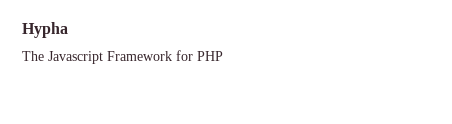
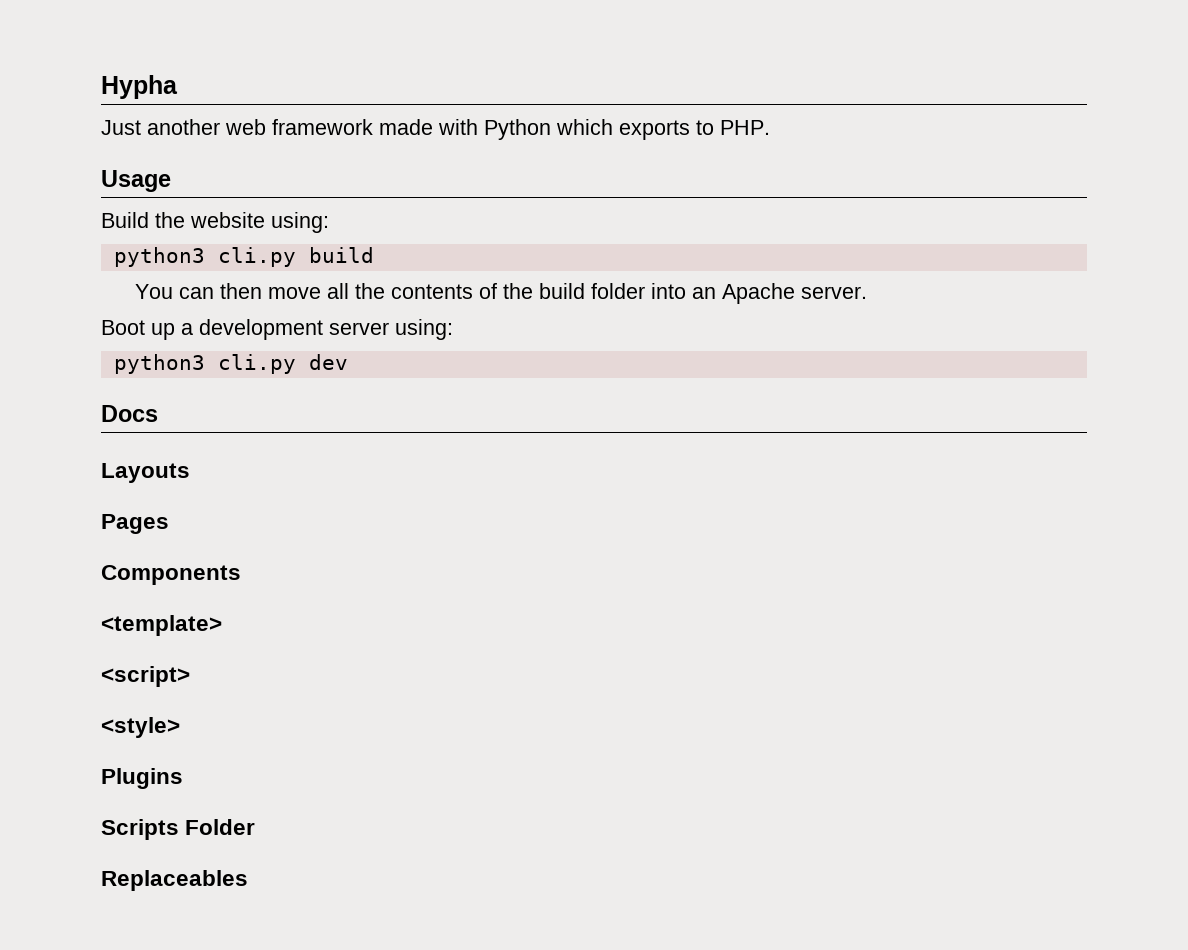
[22,50,223,64] The Javascript Framework for PHP -> [101,119,770,140] [101,170,171,192] [101,212,329,233] [113,247,374,267] [135,283,868,304] [101,319,453,340] [113,354,348,374] [101,405,158,422] [101,463,190,483] [101,514,169,534] [101,565,241,585] [101,615,222,636] [101,666,190,687] [101,717,180,738] [101,768,183,789] [101,819,256,840] [101,870,248,891] Just another web framework made with Python which exports to PHP. // Usage // Build the website using: // python3 cli.py build // You can then move all the contents of the build folder into an Apache server. // Boot up a development server using: // python3 cli.py dev // Docs // Layouts // Pages // Components // <template> // <script> // <style> // Plugins // Scripts Folder // Replaceables

